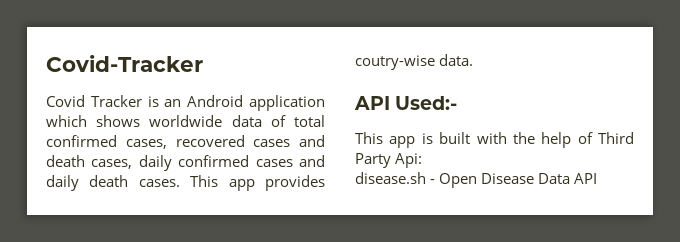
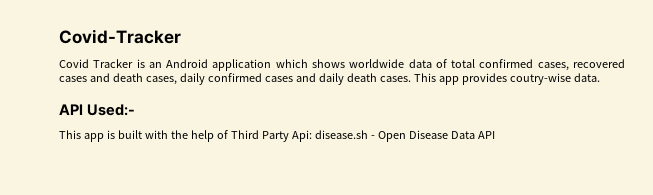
(423, 160) // -> (312, 136) none

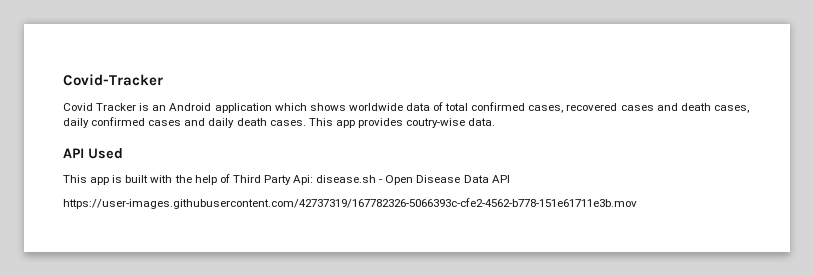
[87,104,136,116] Used:- -> [88,148,123,159] Used
(495, 135) none -> [63,198,637,209] // https://user-images.githubusercontent.com/42737319/167782326-5066393c-cfe2-4562-b778-151e61711e3b.mov

